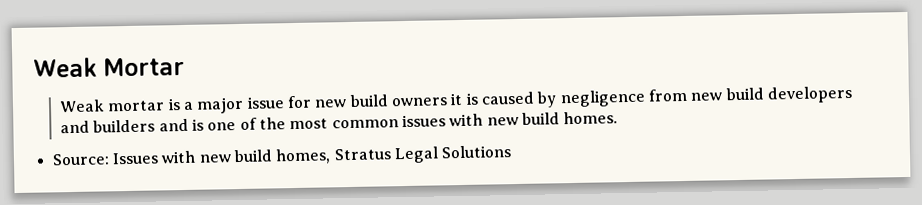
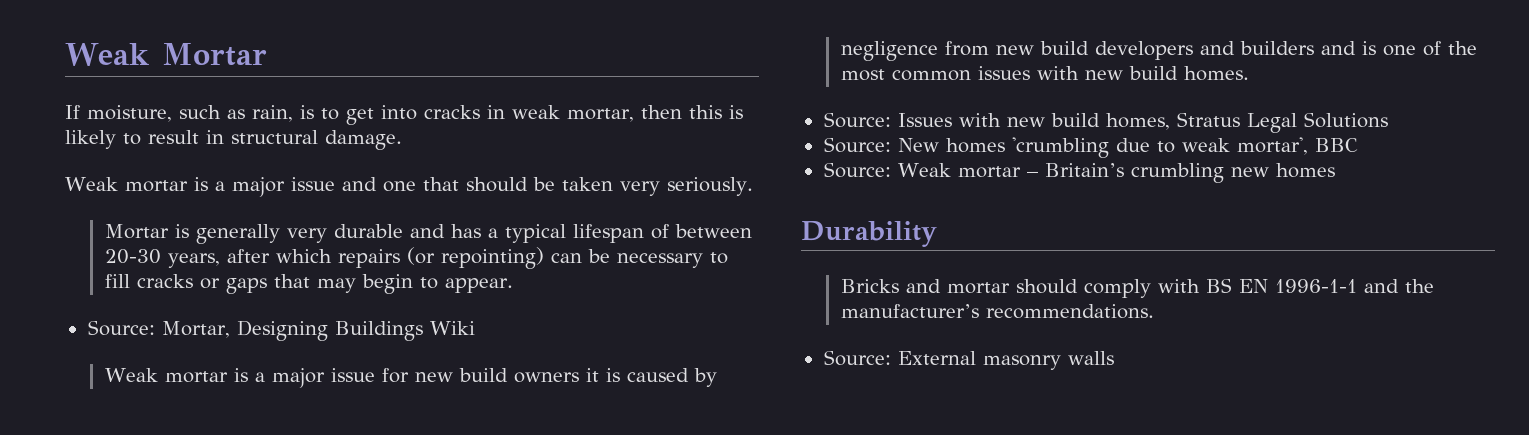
(185, 66) none -> [65,105,743,125] [65,130,402,150] [65,177,753,197] [104,224,752,244] [104,247,728,269] [104,274,513,294] [87,320,475,341] // If moisture, such as rain, is to get into cracks in weak mortar, then this is likely to result in structural damage. // Weak mortar is a major issue and one that should be taken very seriously. // Mortar is generally very durable and has a typical lifespan of between 20-30 years, after which repairs (or repointing) can be necessary to fill cracks or gaps that may begin to appear. // Source: Mortar, Designing Buildings Wiki
(512, 152) none -> [823,137,1358,158] [823,162,1335,183] [801,221,937,247] [840,278,1434,298] [840,304,1154,319] [823,350,1114,370] // Source: New homes 'crumbling due to weak mortar', BBC // Source: Weak mortar – Britain’s crumbling new homes // Durability // Bricks and mortar should comply with BS EN 1996-1-1 and the manufacturer’s recommendations. // Source: External masonry walls

